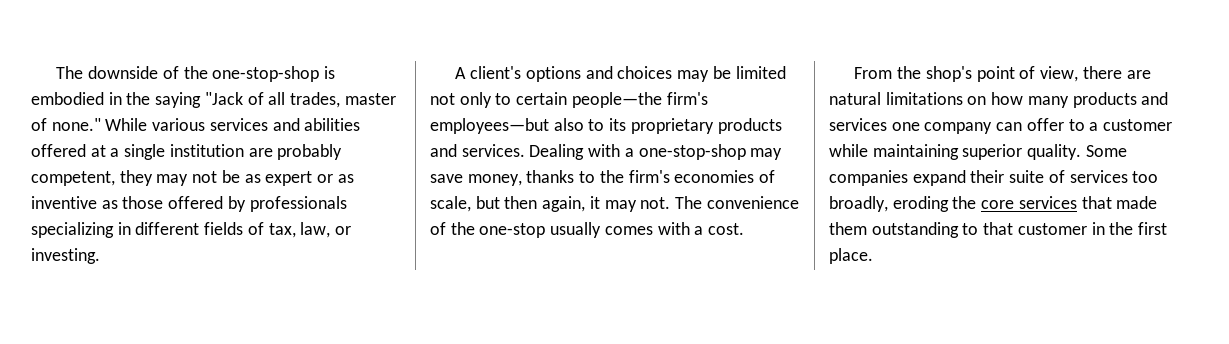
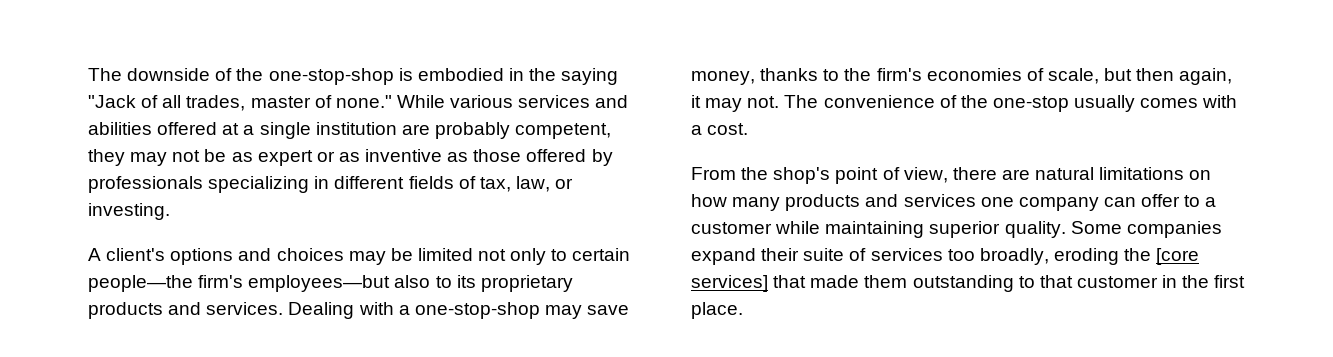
[981,196,1077,209] core services -> [1156,248,1200,265] [691,275,768,292] [core services]

